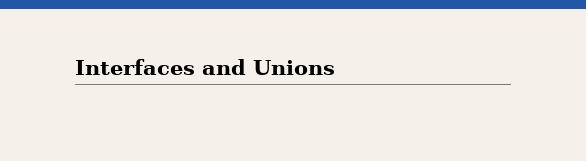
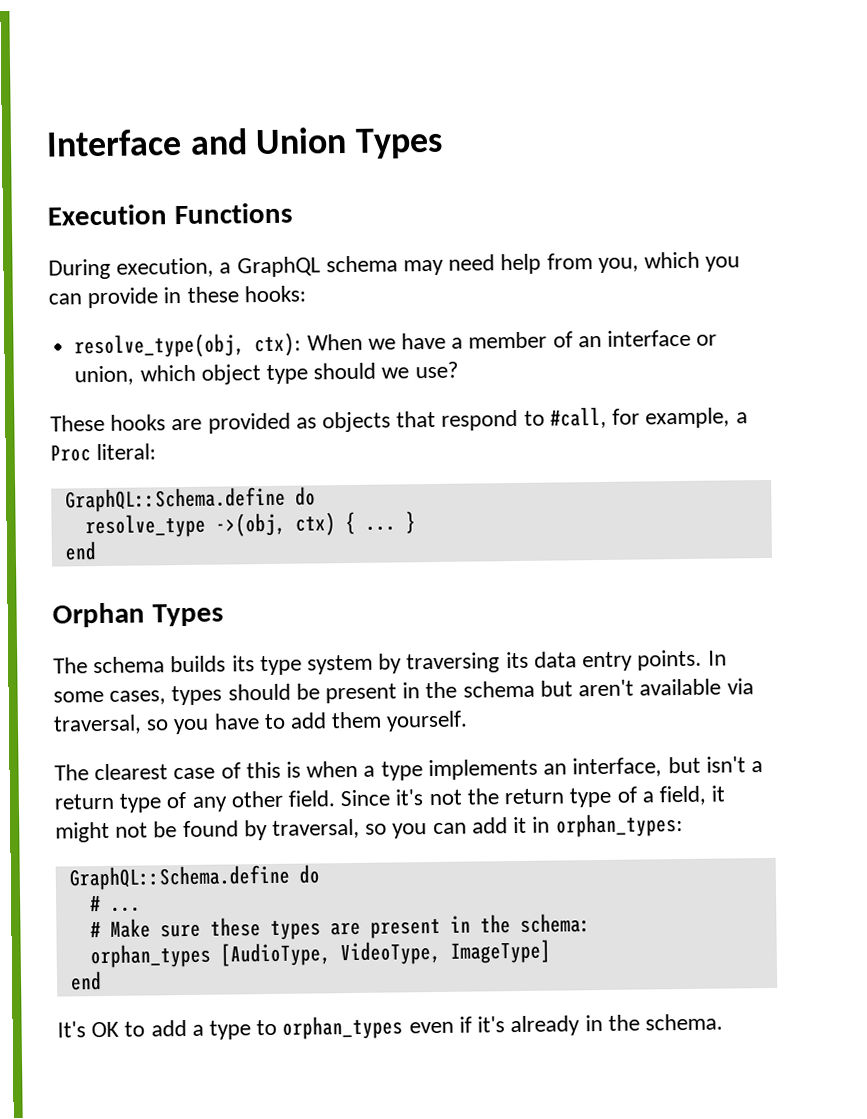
[75,59,335,75] Interfaces and Unions -> [46,127,444,159] [47,202,293,226] [48,251,741,280] [48,285,306,309] [74,329,718,359] [74,361,459,386] [50,406,748,434] [50,443,157,462] [64,486,316,513] [84,511,416,539] [64,541,96,561] [52,602,224,628] [53,649,727,676] [53,678,754,706] [53,710,469,735] [54,756,763,781] [54,785,726,813] [55,813,683,843] [68,864,320,891] [89,895,141,912] [89,913,591,941] [89,939,551,969] [69,971,102,991] [57,1013,723,1040] Interface and Union Types // Execution Functions // During execution, a GraphQL schema may need help from you, which you can provide in these hooks: // resolve_type(obj, ctx): When we have a member of an interface or union, which object type should we use? // These hooks are provided as objects that respond to #call, for example, a Proc literal: // GraphQL::Schema.define do // resolve_type ->(obj, ctx) { ... } // end // Orphan Types // The schema builds its type system by traversing its data entry points. In some cases, types should be present in the schema but aren't available via traversal, so you have to add them yourself. // The clearest case of this is when a type implements an interface, but isn't a return type of any other field. Since it's not the return type of a field, it might not be found by traversal, so you can add it in orphan_types: // GraphQL::Schema.define do // # ... // # Make sure these types are present in the schema: // orphan_types [AudioType, VideoType, ImageType] // end // It's OK to add a type to orphan_types even if it's already in the schema.

